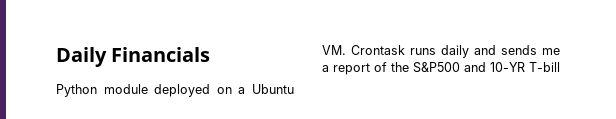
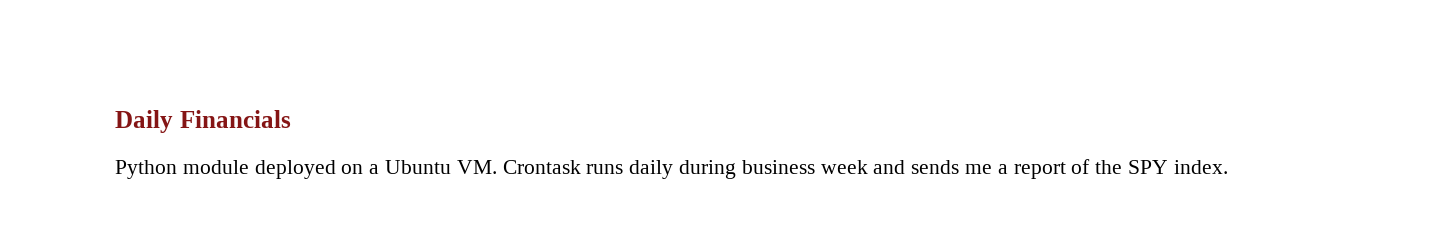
(469, 51) none -> [679,160,868,179] during business week
[413,62,560,73] S&P500 and 10-YR T-bill -> [1128,160,1228,174] SPY index.

